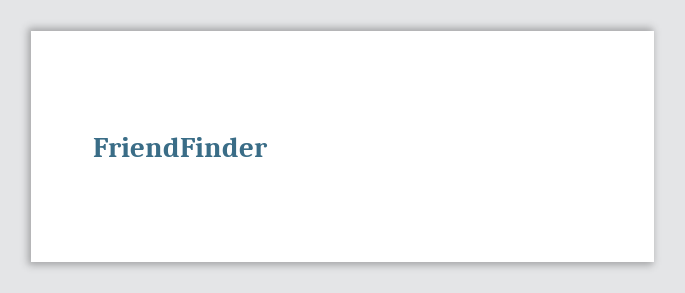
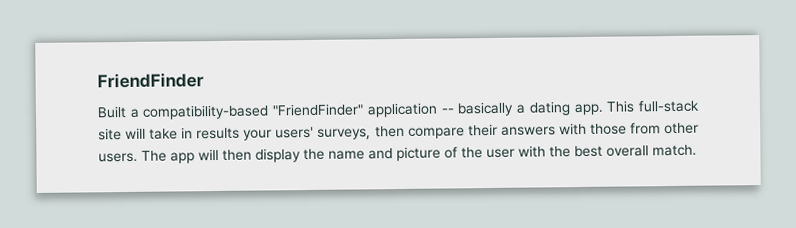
(268, 147) none -> [97,99,700,120] [98,122,699,141] [98,144,697,164] // Built a compatibility-based "FriendFinder" application -- basically a dating app. This full-stack site will take in results your users' surveys, then compare their answers with those from other users. The app will then display the name and picture of the user with the best overall match.

